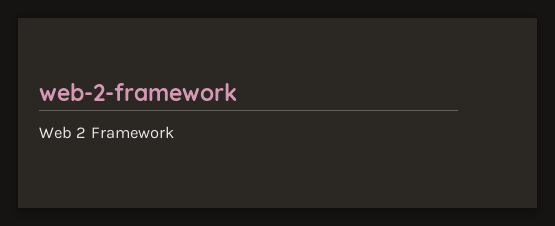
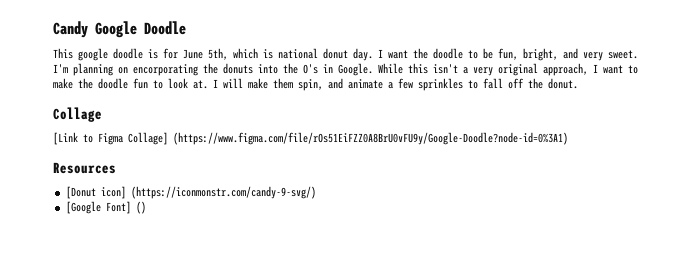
[39,83,237,101] [39,126,174,139] web-2-framework // Web 2 Framework -> [53,21,186,38] [53,48,638,61] [53,63,638,76] [53,78,578,91] [53,107,102,122] [53,132,568,145] [53,162,116,174] [65,186,316,199] [65,201,146,214] Candy Google Doodle // This google doodle is for June 5th, which is national donut day. I want the doodle to be fun, bright, and very sweet. I'm planning on encorporating the donuts into the O's in Google. While this isn't a very original approach, I want to make the doodle fun to look at. I will make them spin, and animate a few sprinkles to fall off the donut. // Collage // [Link to Figma Collage] (https://www.figma.com/file/rOs51EiFZZ0A8BrU0vFU9y/Google-Doodle?node-id=0%3A1) // Resources // [Donut icon] (https://iconmonstr.com/candy-9-svg/) // [Google Font] ()

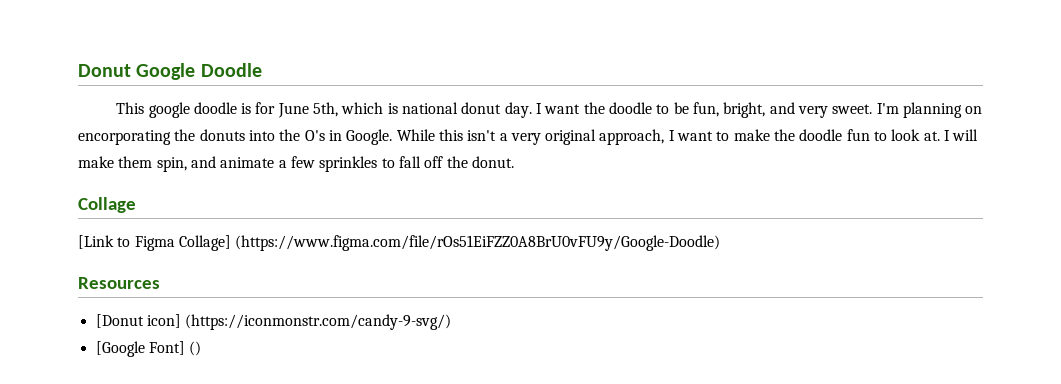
[53,21,88,38] Candy -> [78,64,131,77] Donut
[173,132,568,145] (https://www.figma.com/file/rOs51EiFZZ0A8BrU0vFU9y/Google-Doodle?node-id=0%3A1) -> [235,235,721,251] (https://www.figma.com/file/rOs51EiFZZ0A8BrU0vFU9y/Google-Doodle)

